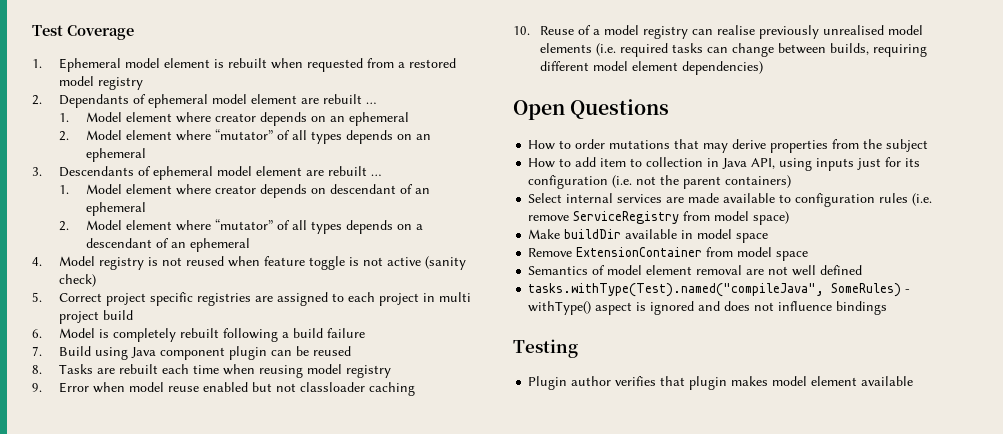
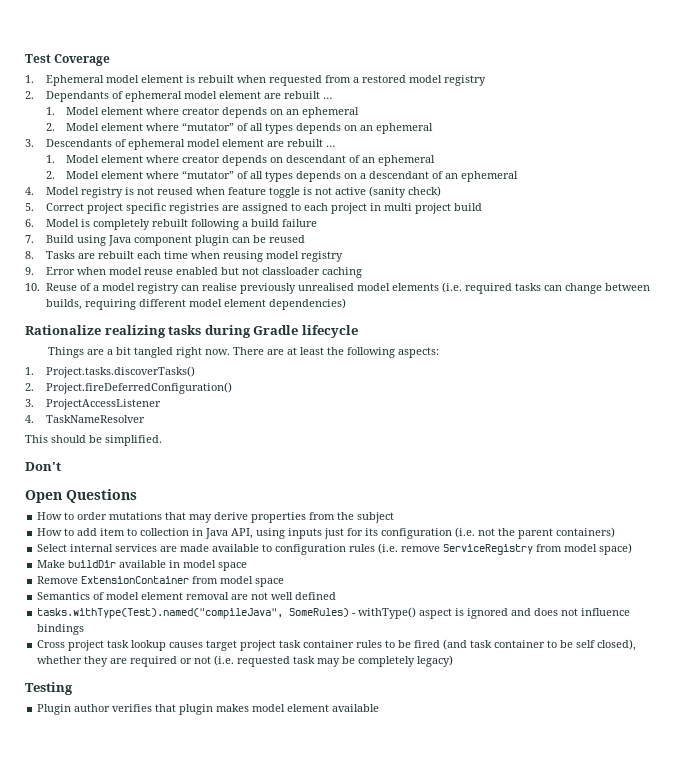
(763, 68) none -> [25,325,358,338] [47,347,439,358] [25,366,195,378] [25,382,232,394] [25,399,161,410] [25,415,145,423] [25,435,162,446] [25,462,61,471] // Rationalize realizing tasks during Gradle lifecycle // Things are a bit tangled right now. There are at least the following aspects: // 1. Project.tasks.discoverTasks() // 2. Project.fireDeferredConfiguration() // 3. ProjectAccessListener // 4. TaskNameResolver // This should be simplified. // Don't
(888, 308) none -> [37,639,637,651] [37,655,454,667] // Cross project task lookup causes target project task container rules to be fired (and task container to be self closed), whether they are required or not (i.e. requested task may be completely legacy)

